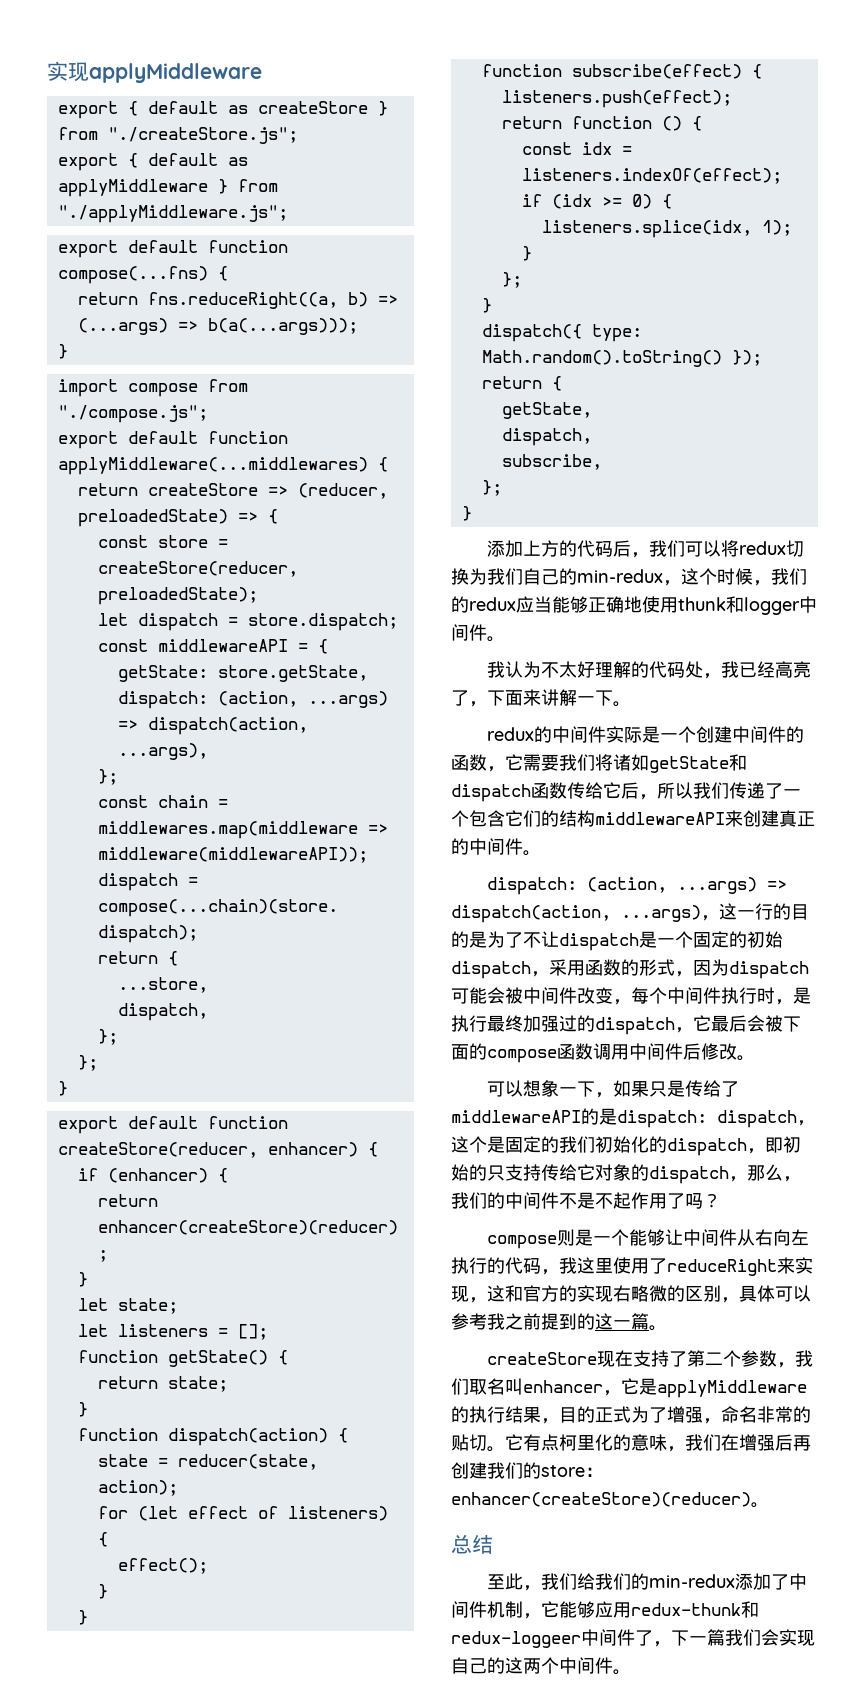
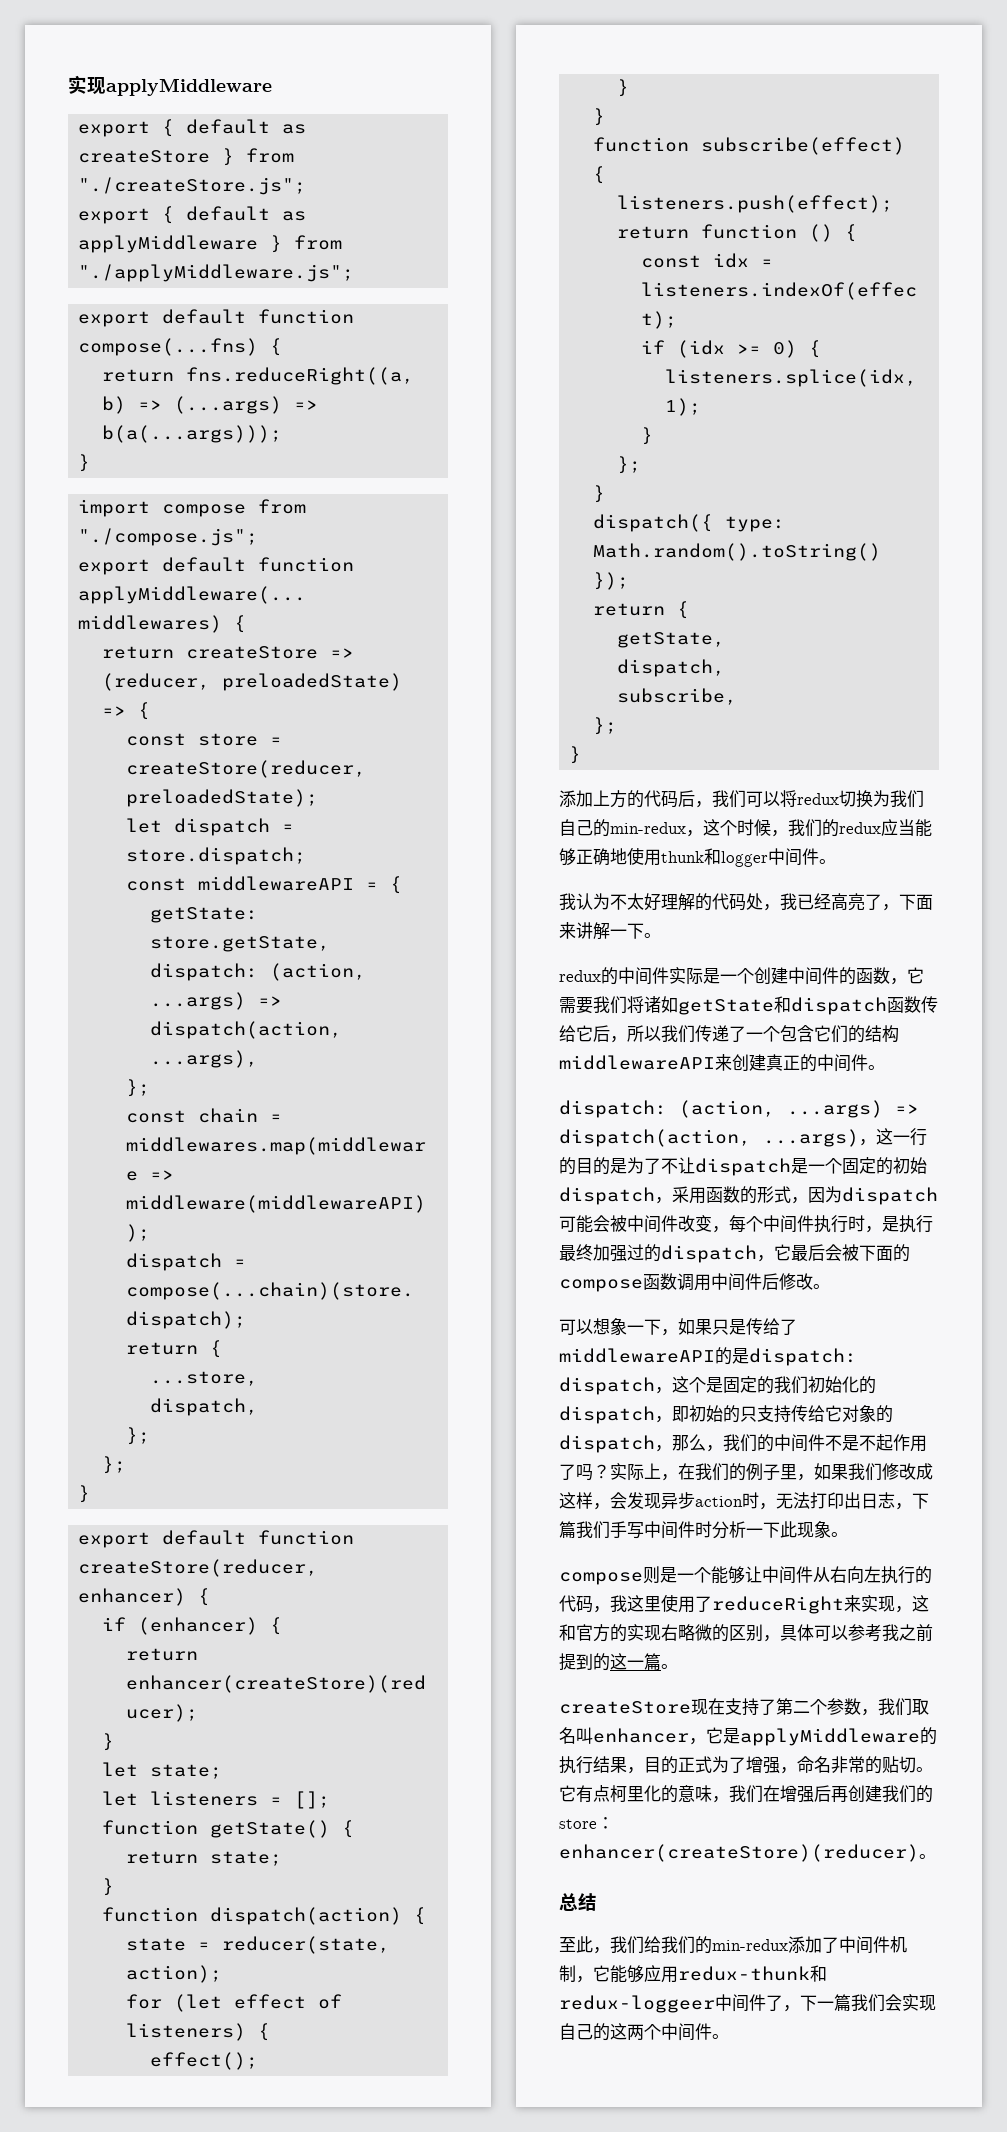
(721, 1200) none -> [610,1463,933,1481] [559,1492,929,1510] [559,1521,848,1539] 实际上，在我们的例子里，如果我们修改成这样，会发现异步action时，无法打印出日志，下篇我们手写中间件时分析一下此现象。

